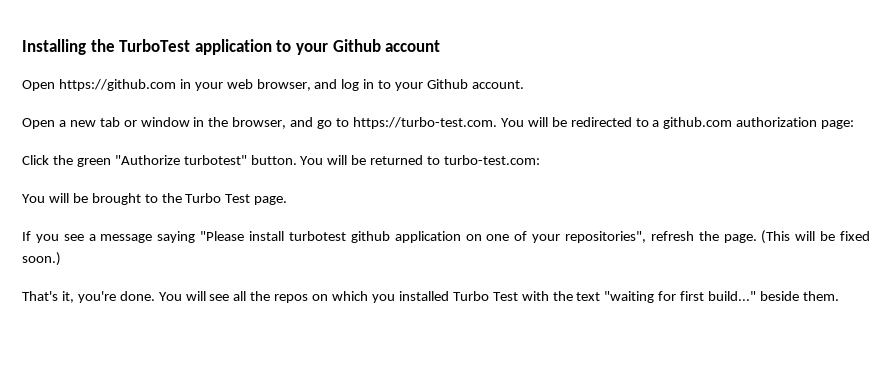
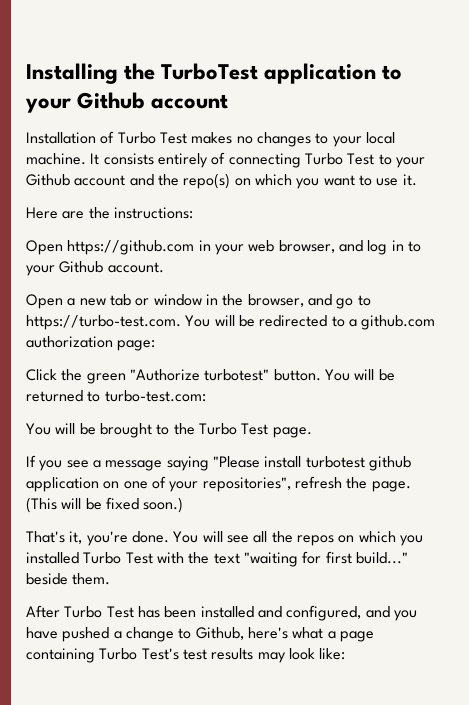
(441, 46) none -> [26,131,395,147] [26,152,425,168] [26,173,417,189] [26,207,193,219] // Installation of Turbo Test makes no changes to your local machine. It consists entirely of connecting Turbo Test to your Github account and the repo(s) on which you want to use it. // Here are the instructions:
(839, 296) none -> [26,605,417,621] [26,627,374,642] [26,648,346,663] // After Turbo Test has been installed and configured, and you have pushed a change to Github, here's what a page containing Turbo Test's test results may look like:

